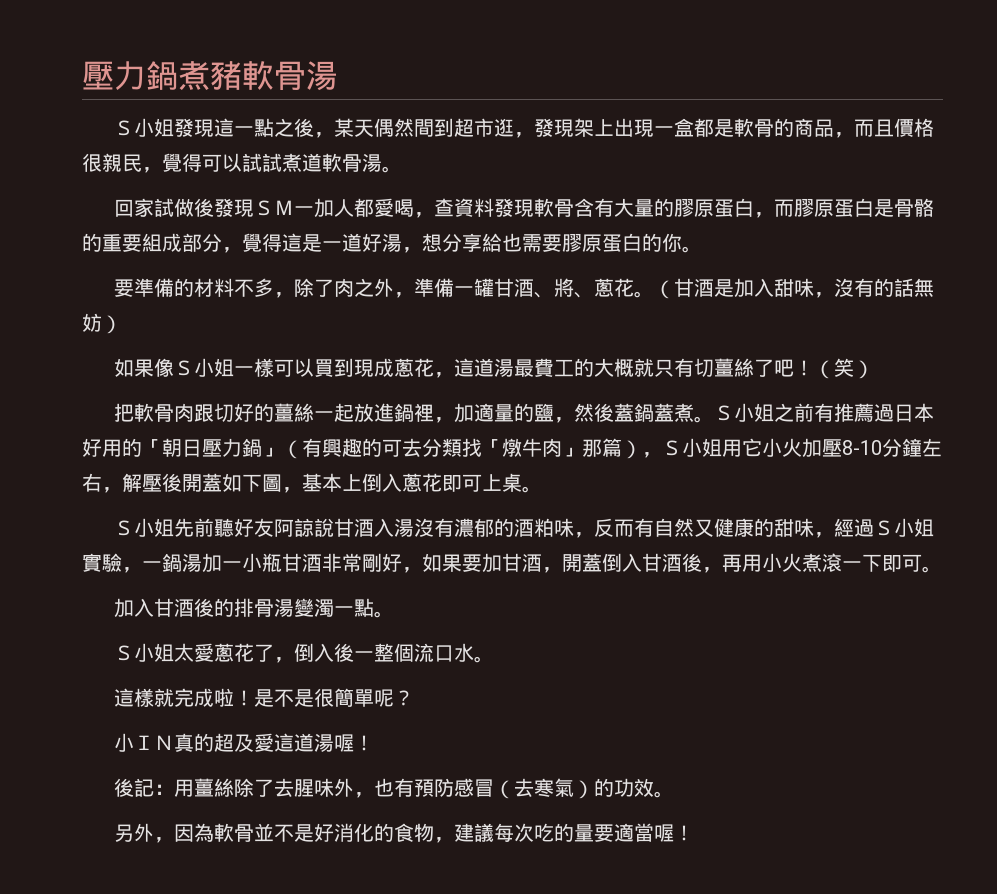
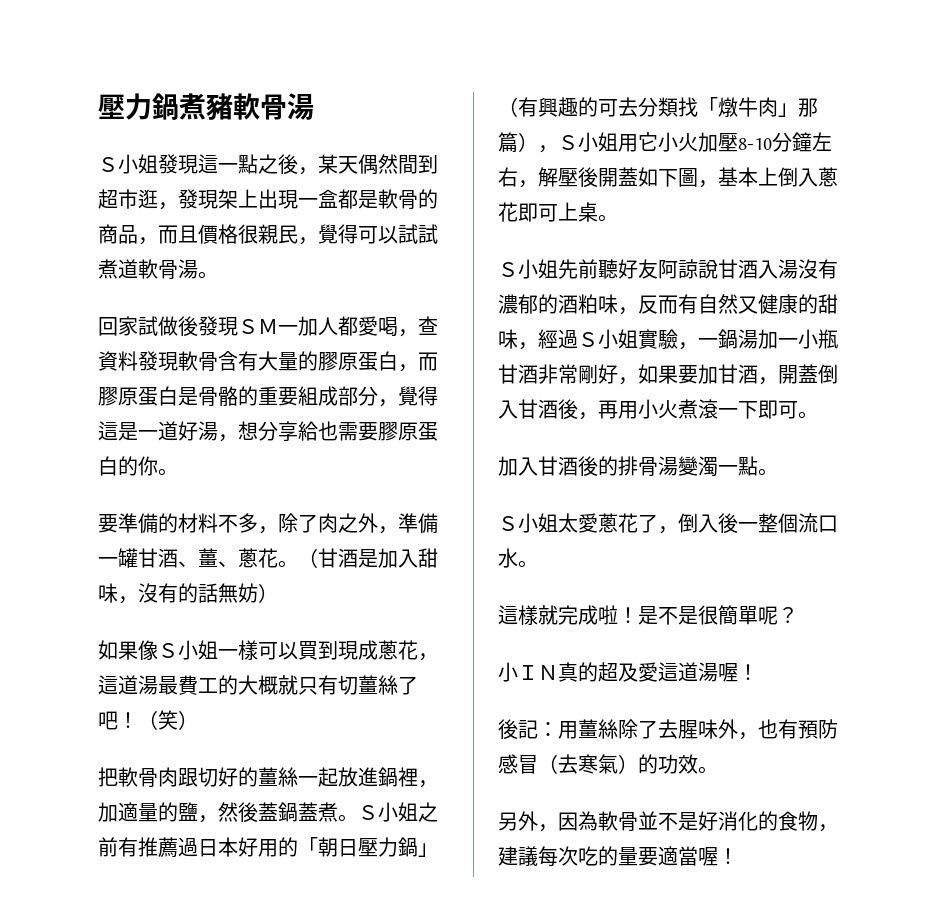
[554,278,575,297] 將 -> [198,548,218,567] 薑

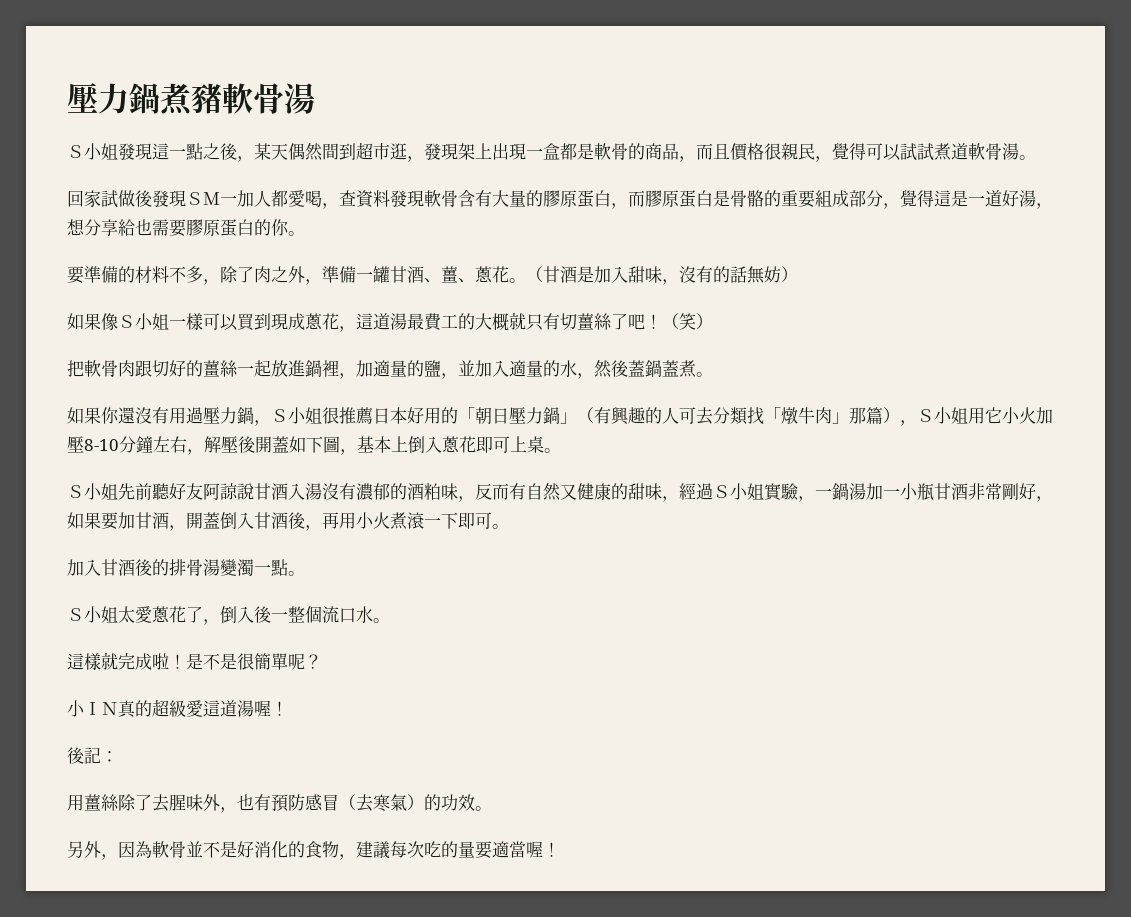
(218, 819) none -> [458,360,594,379] 並加入適量的水，
[358,802,438,822] [98,837,198,858] Ｓ小姐之前有推薦過 -> [67,407,373,426] // 如果你還沒有用過壓力鍋，Ｓ小姐很推薦
(598, 107) none -> [662,407,679,424] 人
[618,663,638,682] 及 -> [169,700,186,717] 級
(558, 729) none -> (118, 756) //

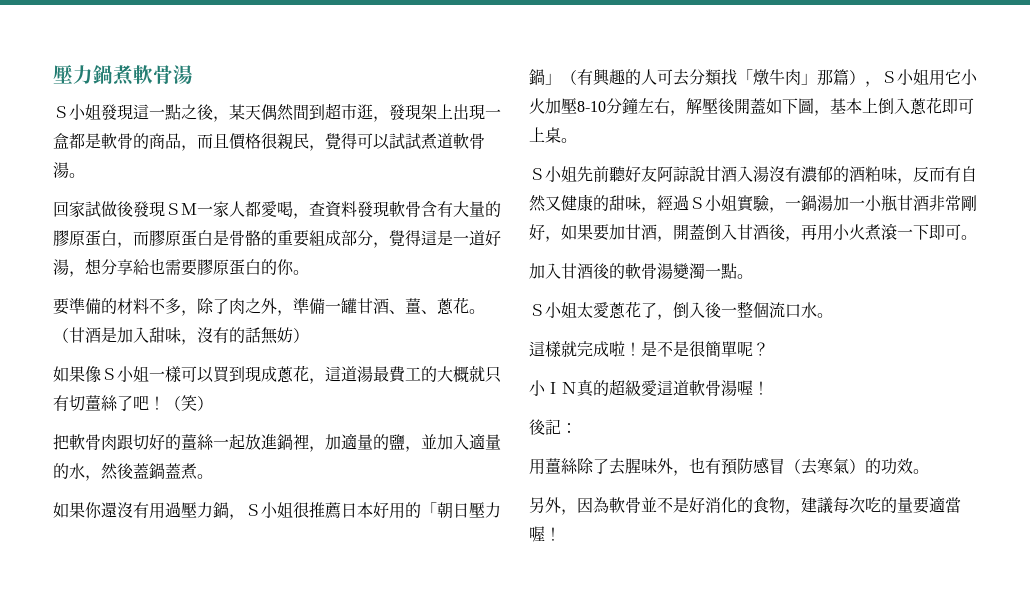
[191,83,222,114] 豬 -> (134, 75) none
[237,190,254,207] 加 -> [213,201,229,218] 家
[169,559,186,576] 排 -> [625,263,641,279] 軟
(237, 708) none -> [689,380,721,396] 軟骨

